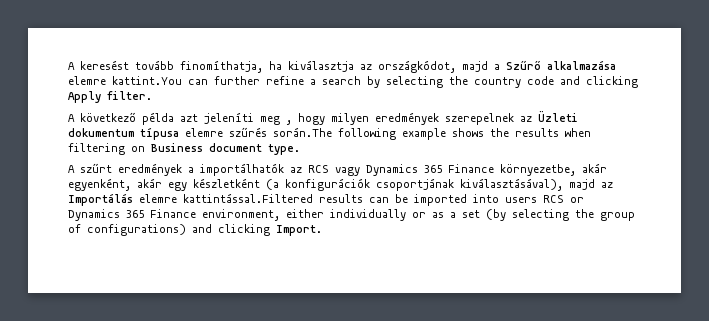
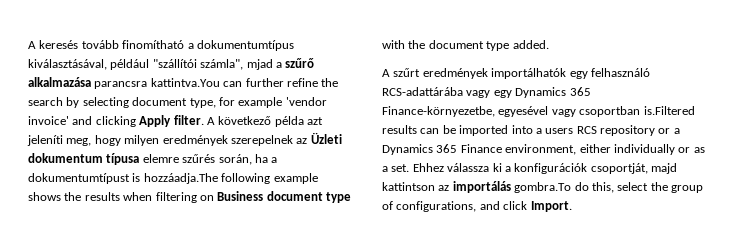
[68,60,616,73] [68,76,182,85] A keresést tovább finomíthatja, ha kiválasztja az országkódot, majd a Szűrő alkalmazása elemre kattint.You -> [28,40,294,51] [28,58,315,70] [28,77,220,89] A keresés tovább finomítható a dokumentumtípus kiválasztásával, például "szállítói számla", mjad a szűrő alkalmazása parancsra kattintva.You
[310,79,316,85] a -> [321,78,339,87] the
[449,76,554,88] the country code -> [132,97,327,108] [28,116,69,125] document type, for example 'vendor invoice'
(152, 95) // -> (204, 120) none
[260,116,292,125] meg , -> [66,138,92,146] meg,
[273,127,332,137] során.The -> [218,154,278,165] [28,173,218,184] során, ha a dokumentumtípust is hozzáadja.The
[268,144,300,155] [68,163,607,176] [68,178,613,191] [68,193,313,206] type. // A szűrt eredmények a importálhatók az RCS vagy Dynamics 365 Finance környezetbe, akár egyenként, akár egy készletként (a konfigurációk csoportjának kiválasztásával), majd az Importálás elemre kattintással.Filtered -> [326,192,351,203] [382,40,549,51] [382,68,650,79] [382,87,591,98] [382,106,695,117] type with the document type added. // A szűrt eredmények importálhatók egy felhasználó RCS-adattárába vagy egy Dynamics 365 Finance-környezetbe, egyesével vagy csoportban is.Filtered
(499, 198) none -> [535,128,542,134] a
[570,197,584,203] or -> [600,125,680,136] repository or a
[462,209,635,221] [68,224,270,236] set (by selecting the group of configurations) and clicking -> [391,163,677,174] [382,181,703,193] [382,201,528,212] set. Ehhez válassza ki a konfigurációk csoportját, majd kattintson az importálás gombra.To do this, select the group of configurations, and click

